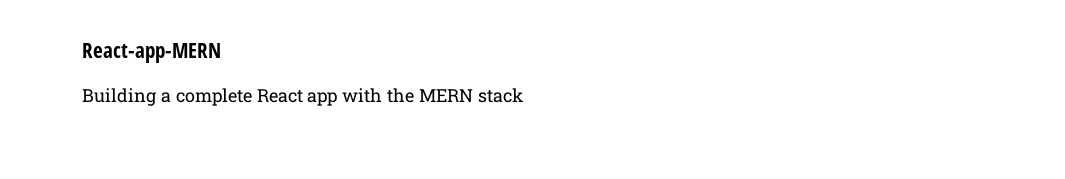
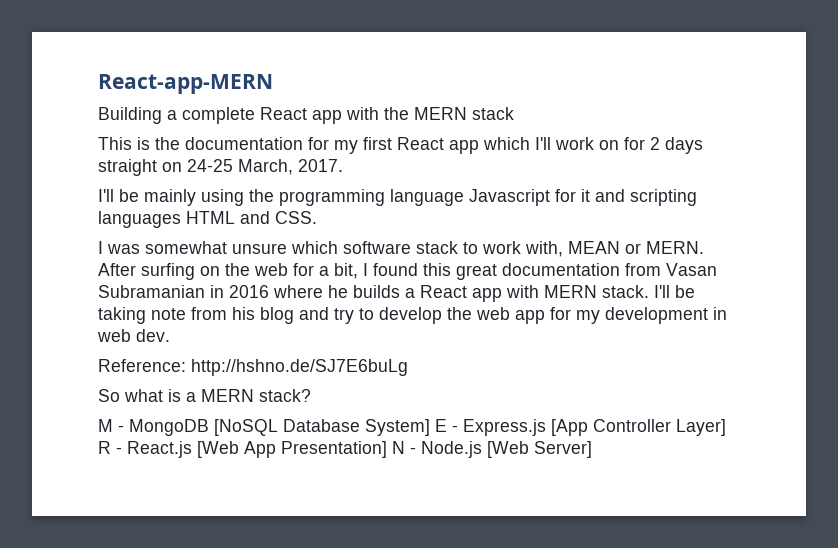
(523, 95) none -> [98,137,703,154] [98,159,343,176] [98,189,697,206] [98,211,317,228] [98,241,704,257] [98,263,717,280] [98,285,695,302] [98,307,727,324] [97,329,170,342] [98,359,408,376] [98,389,311,402] [98,419,726,436] [98,441,592,458] // This is the documentation for my first React app which I'll work on for 2 days straight on 24-25 March, 2017. // I'll be mainly using the programming language Javascript for it and scripting languages HTML and CSS. // I was somewhat unsure which software stack to work with, MEAN or MERN. After surfing on the web for a bit, I found this great documentation from Vasan Subramanian in 2016 where he builds a React app with MERN stack. I'll be taking note from his blog and try to develop the web app for my development in web dev. // Reference: http://hshno.de/SJ7E6buLg // So what is a MERN stack? // M - MongoDB [NoSQL Database System] E - Express.js [App Controller Layer] R - React.js [Web App Presentation] N - Node.js [Web Server]

